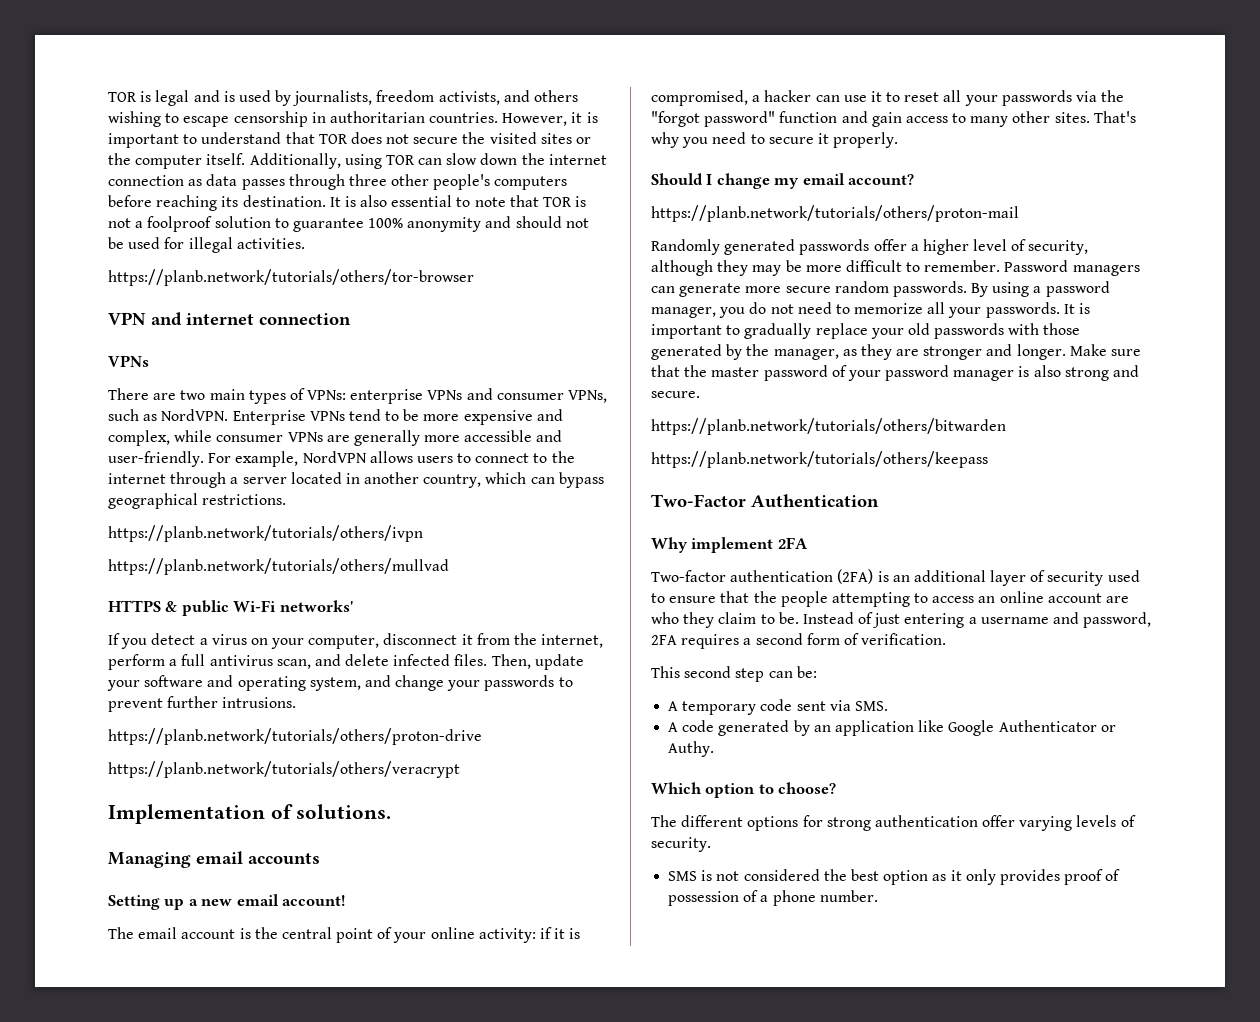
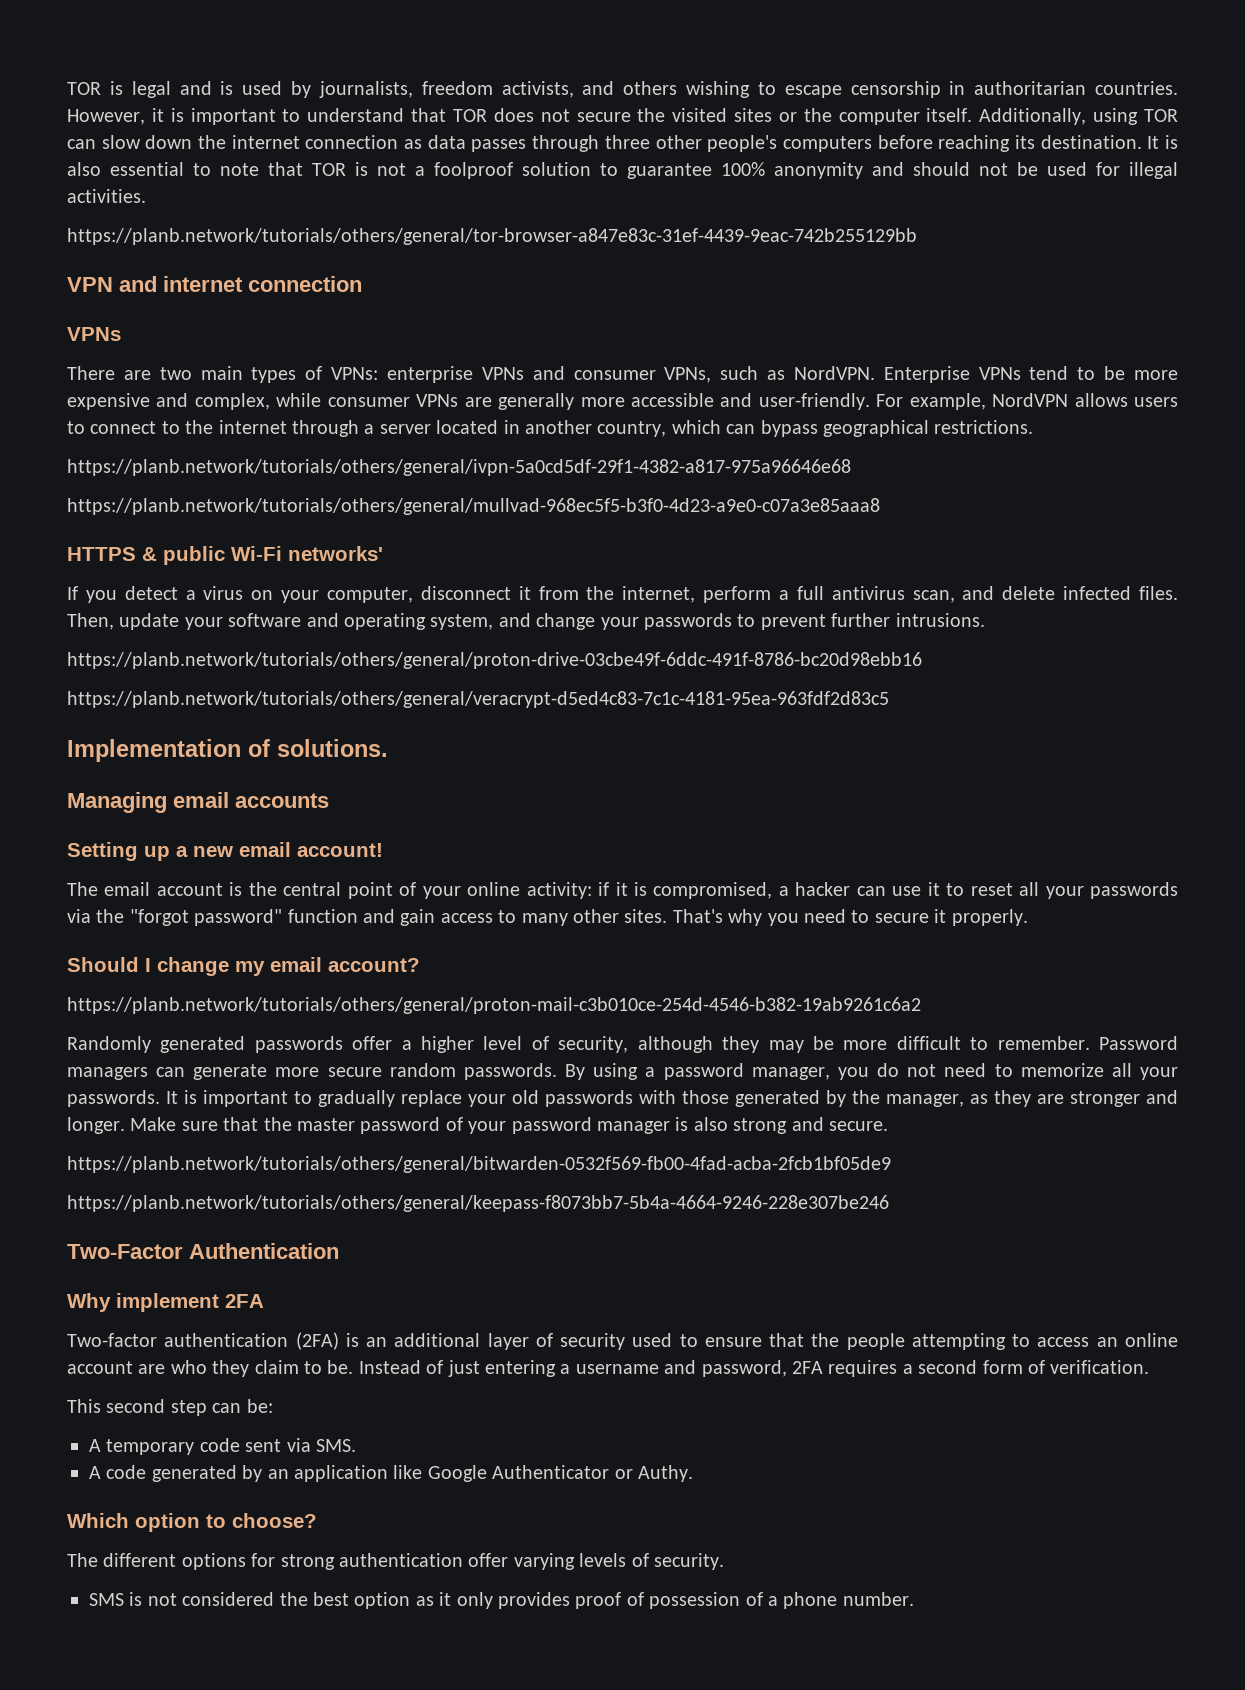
[108,269,474,286] https://planb.network/tutorials/others/tor-browser -> [67,228,917,245] https://planb.network/tutorials/others/general/tor-browser-a847e83c-31ef-4439-9eac-742b255129bb
[108,525,423,542] [108,558,449,575] https://planb.network/tutorials/others/ivpn // https://planb.network/tutorials/others/mullvad -> [67,459,851,476] [67,498,880,515] https://planb.network/tutorials/others/general/ivpn-5a0cd5df-29f1-4382-a817-975a96646e68 // https://planb.network/tutorials/others/general/mullvad-968ec5f5-b3f0-4d23-a9e0-c07a3e85aaa8
[108,728,482,745] [108,761,460,778] https://planb.network/tutorials/others/proton-drive // https://planb.network/tutorials/others/veracrypt -> [67,652,922,669] [67,691,889,708] https://planb.network/tutorials/others/general/proton-drive-03cbe49f-6ddc-491f-8786-bc20d98ebb16 // https://planb.network/tutorials/others/general/veracrypt-d5ed4c83-7c1c-4181-95ea-963fdf2d83c5
[651,205,1019,222] https://planb.network/tutorials/others/proton-mail -> [67,997,921,1014] https://planb.network/tutorials/others/general/proton-mail-c3b010ce-254d-4546-b382-19ab9261c6a2
[651,418,1006,435] [651,451,988,468] https://planb.network/tutorials/others/bitwarden // https://planb.network/tutorials/others/keepass -> [67,1156,891,1173] [67,1195,889,1212] https://planb.network/tutorials/others/general/bitwarden-0532f569-fb00-4fad-acba-2fcb1bf05de9 // https://planb.network/tutorials/others/general/keepass-f8073bb7-5b4a-4664-9246-228e307be246

